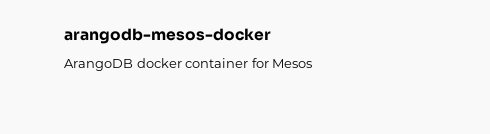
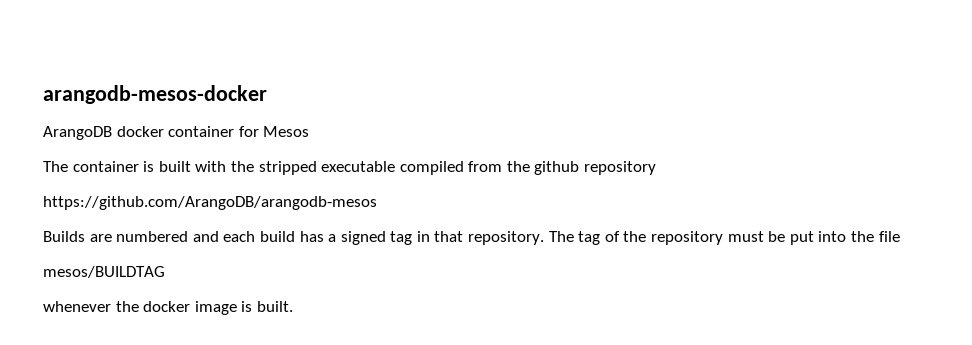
(313, 63) none -> [43,161,657,175] [43,196,377,210] [43,231,900,245] [43,266,165,278] [43,301,293,315] // The container is built with the stripped executable compiled from the github repository // https://github.com/ArangoDB/arangodb-mesos // Builds are numbered and each build has a signed tag in that repository. The tag of the repository must be put into the file // mesos/BUILDTAG // whenever the docker image is built.

